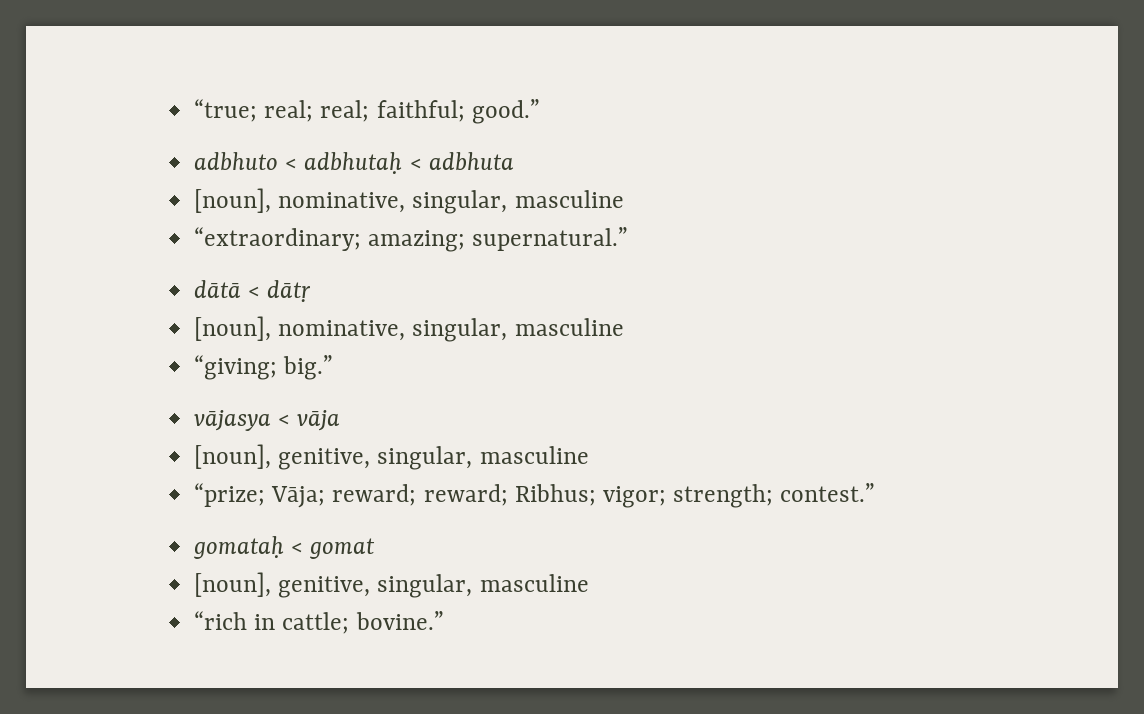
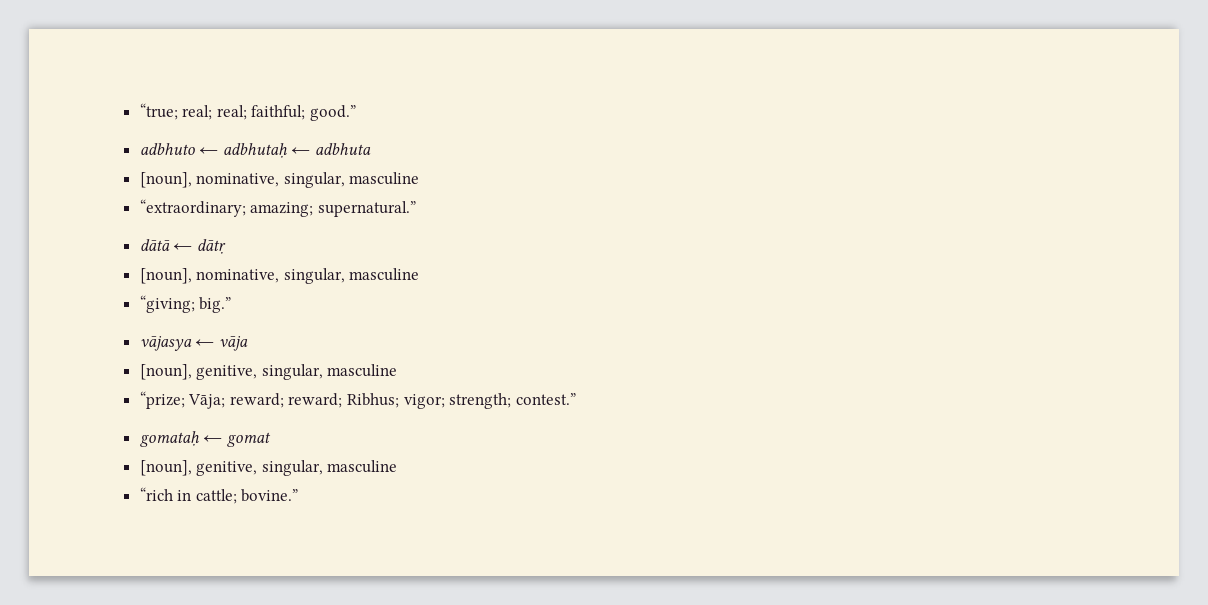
[285,152,422,174] < adbhutaḥ < -> [199,143,311,158] ← adbhutaḥ ←
[248,286,261,298] < -> [173,243,193,251] ←
[278,414,291,426] < -> [195,339,215,347] ←
[291,542,304,554] < -> [203,435,223,443] ←

